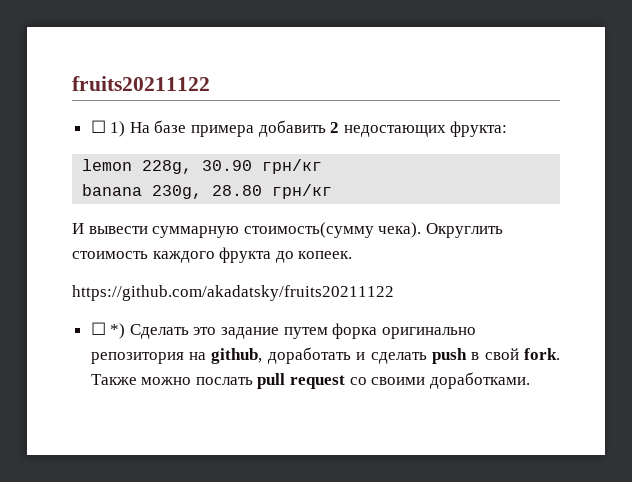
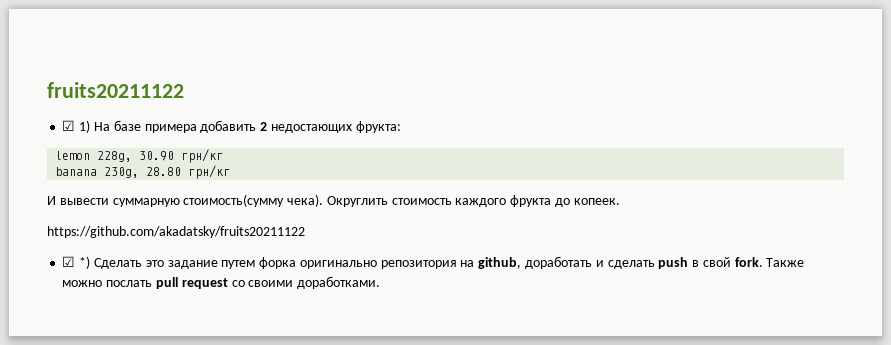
[90,120,106,133] ☐ -> [62,120,76,131] ☑
[90,322,106,335] ☐ -> [62,256,76,267] ☑

